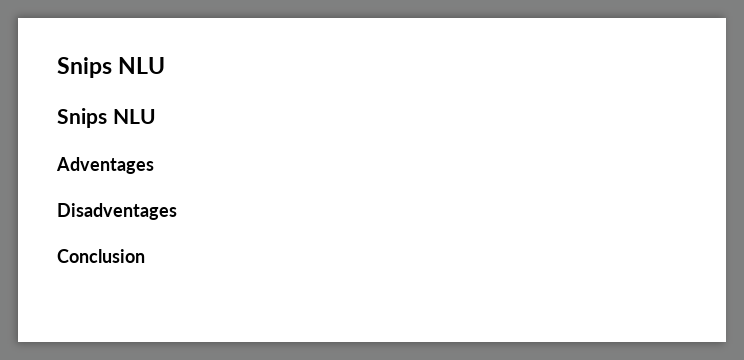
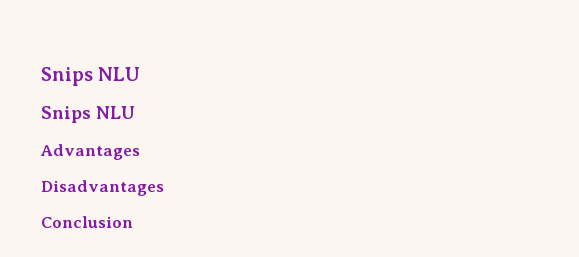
[56,157,154,174] [57,203,177,220] Adventages // Disadventages -> [40,144,140,160] [41,180,164,196] Advantages // Disadvantages

